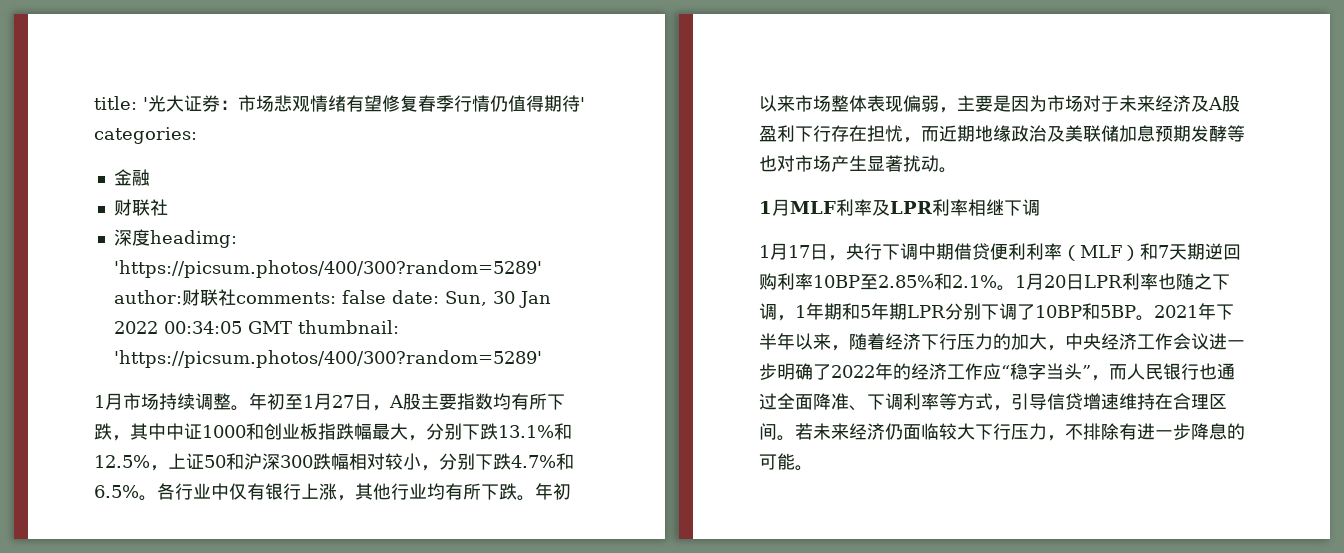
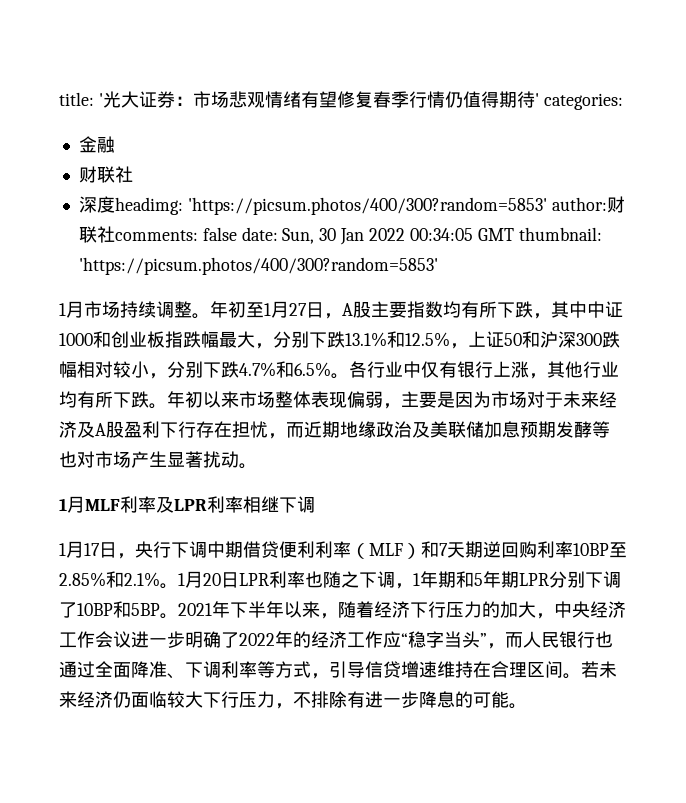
[113,260,542,278] 'https://picsum.photos/400/300?random=5289' -> [187,197,547,215] 'https://picsum.photos/400/300?random=5853'
[113,350,542,368] 'https://picsum.photos/400/300?random=5289' -> [78,257,438,275] 'https://picsum.photos/400/300?random=5853'

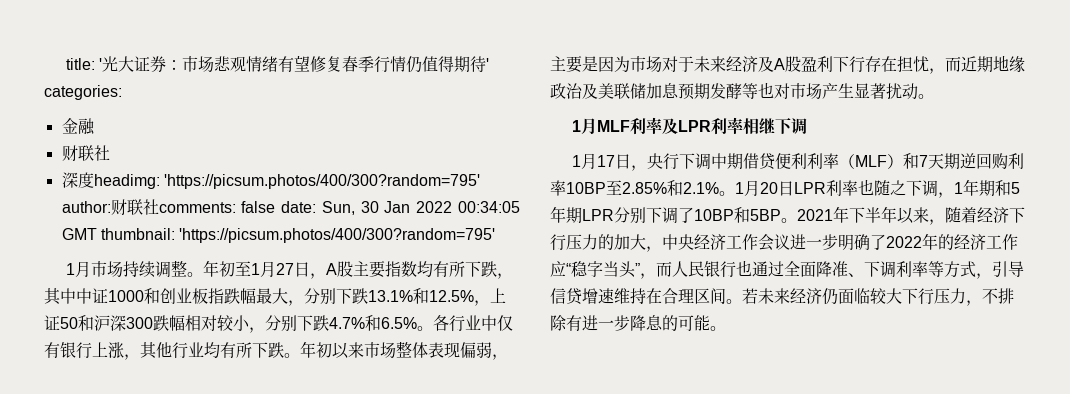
[187,197,547,215] 'https://picsum.photos/400/300?random=5853' -> [163,174,480,189] 'https://picsum.photos/400/300?random=795'
[78,257,438,275] 'https://picsum.photos/400/300?random=5853' -> [179,228,496,243] 'https://picsum.photos/400/300?random=795'

